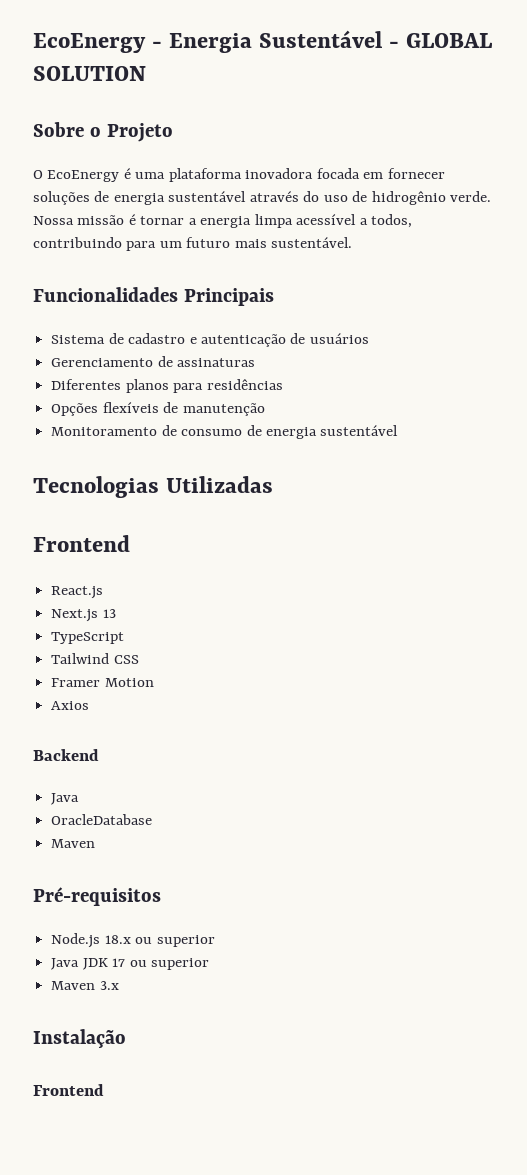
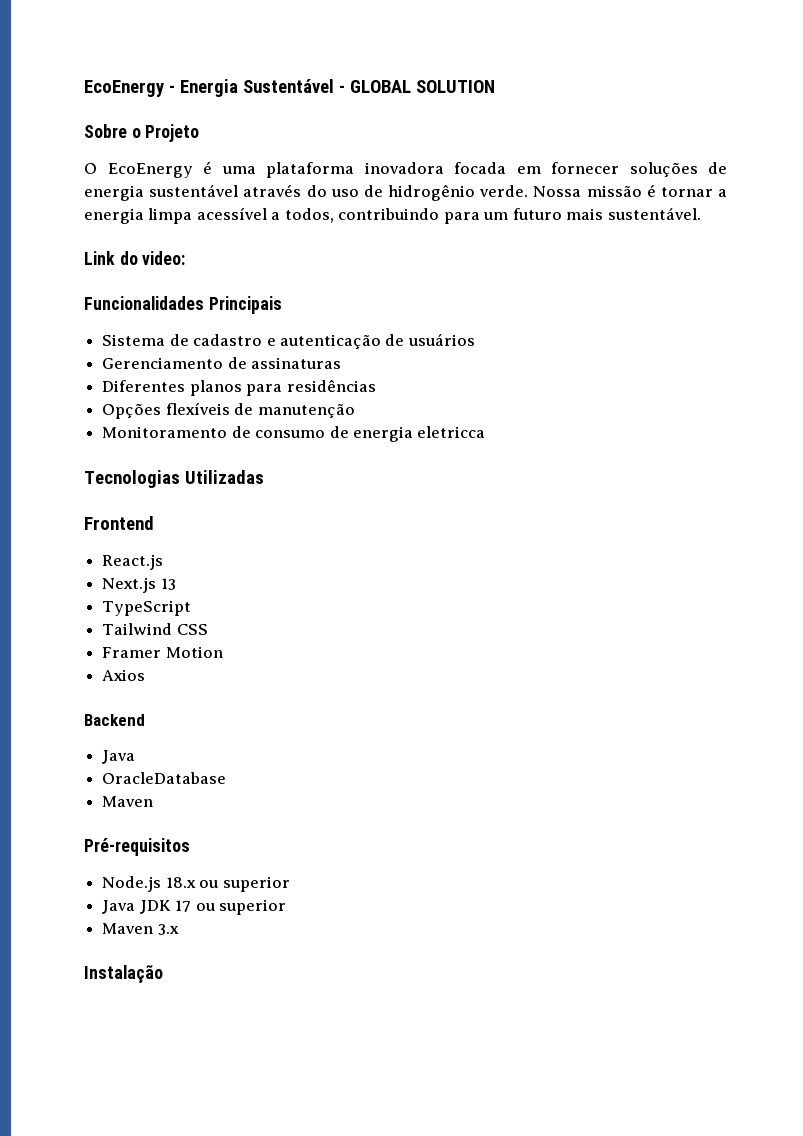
(353, 242) none -> [84,251,186,265] // Link do video:
[320,425,399,436] sustentável -> [417,426,486,438] eletricca
[33,1084,104,1096] // Frontend -> (163, 974) none

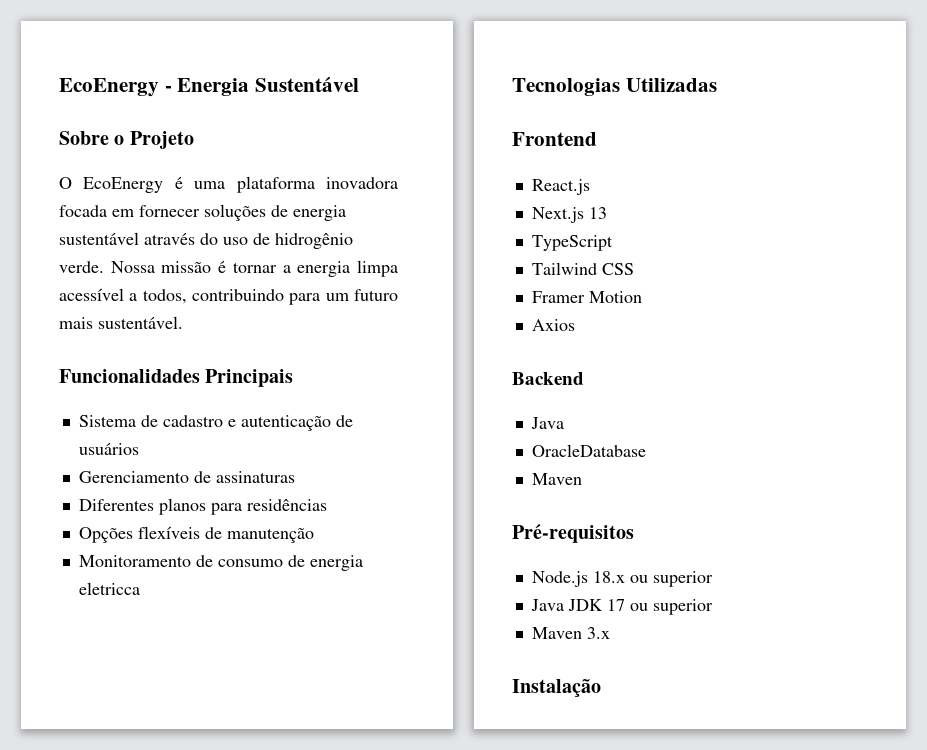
[338,80,495,93] - GLOBAL SOLUTION -> (360, 84) none
[84,251,186,265] // Link do video: -> (183, 322) none

